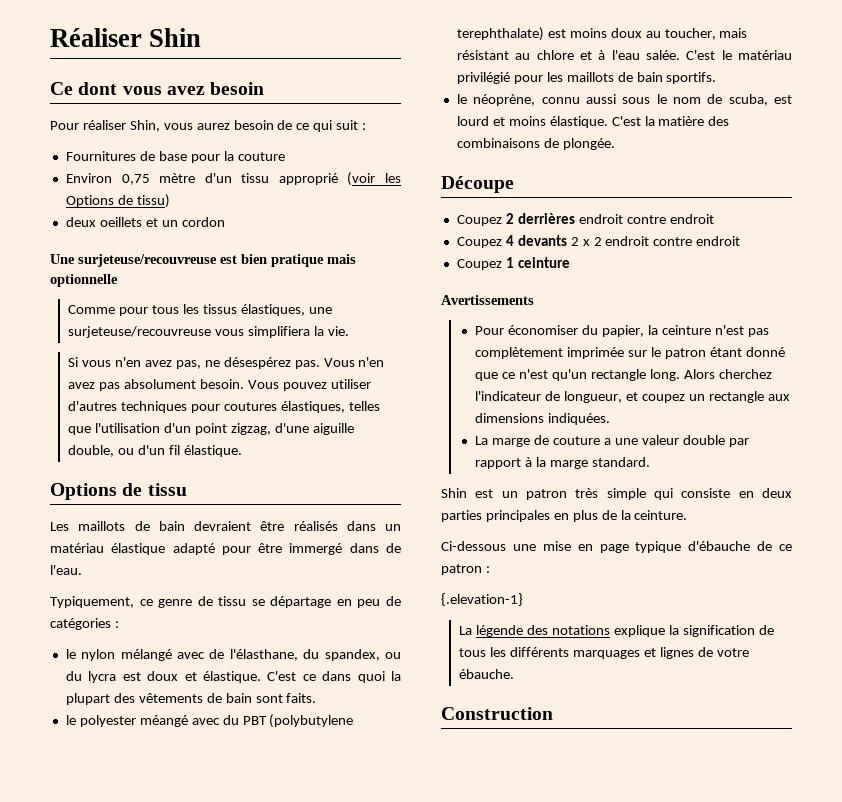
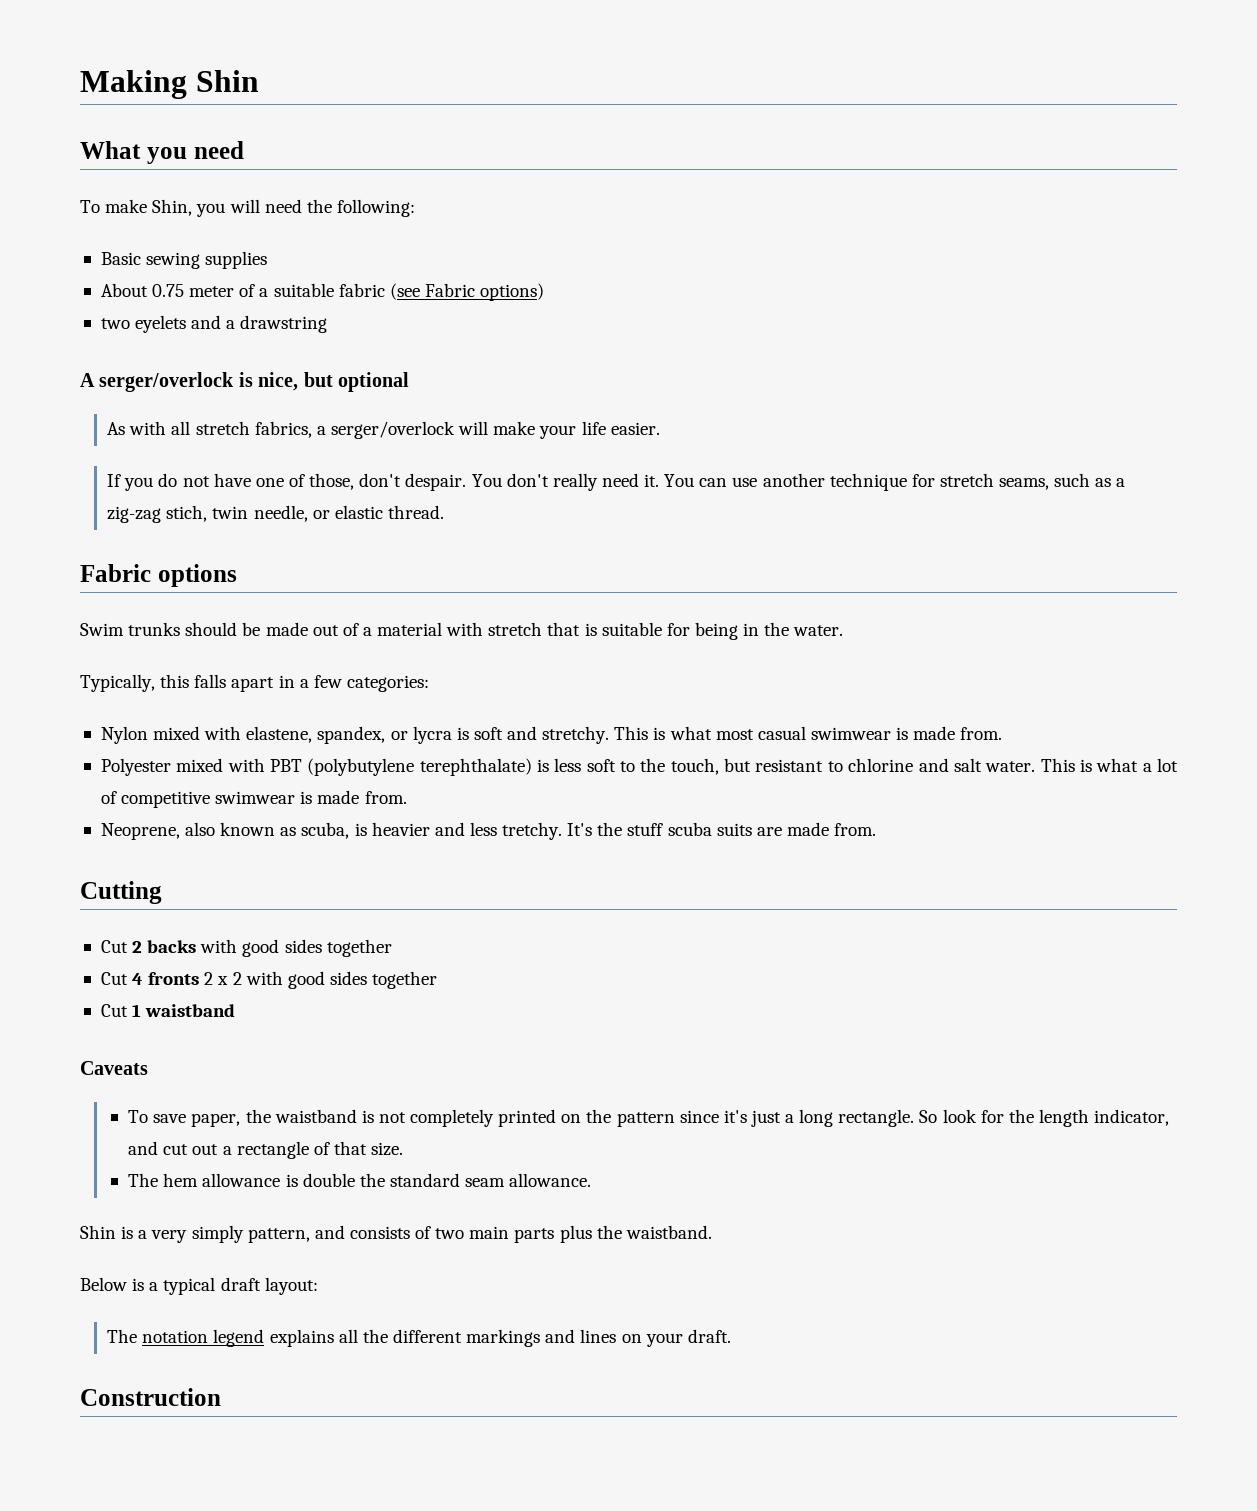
[50,28,142,47] Réaliser -> [80,70,187,99] Making
[50,82,265,95] [50,120,367,132] [65,151,285,163] [65,172,401,186] [65,194,170,208] [65,217,225,227] [50,254,356,267] [50,274,118,287] [68,304,332,316] [68,326,349,338] [68,357,385,369] [68,379,371,391] [68,401,380,413] [68,423,354,435] [68,445,242,457] [50,483,187,500] [50,521,401,531] [50,543,401,555] [50,565,82,575] [50,596,401,608] [50,618,119,630] [65,649,402,661] [65,671,402,683] [65,693,317,705] [65,714,354,728] [456,27,748,41] [456,50,793,60] [456,72,717,84] [456,94,793,106] [456,116,730,128] [456,138,615,150] [441,176,514,193] [456,213,714,226] [456,235,741,248] [456,257,570,270] [441,295,534,305] [475,325,769,337] [475,347,785,359] [475,369,772,381] [475,391,790,403] [475,413,611,425] [475,435,749,447] [475,457,650,469] [441,488,792,500] [441,510,688,522] [441,541,792,553] [441,564,490,575] [441,593,523,606] [459,625,774,637] [459,647,749,659] [459,669,515,679] Ce dont vous avez besoin // Pour réaliser Shin, vous aurez besoin de ce qui suit : // Fournitures de base pour la couture // Environ 0,75 mètre d'un tissu approprié (voir les Options de tissu) // deux oeillets et un cordon // Une surjeteuse/recouvreuse est bien pratique mais optionnelle // Comme pour tous les tissus élastiques, une surjeteuse/recouvreuse vous simplifiera la vie. // Si vous n'en avez pas, ne désespérez pas. Vous n'en avez pas absolument besoin. Vous pouvez utiliser d'autres techniques pour coutures élastiques, telles que l'utilisation d'un point zigzag, d'une aiguille double, ou d'un fil élastique. // Options de tissu // Les maillots de bain devraient être réalisés dans un matériau élastique adapté pour être immergé dans de l'eau. // Typiquement, ce genre de tissu se départage en peu de catégories : // le nylon mélangé avec de l'élasthane, du spandex, ou du lycra est doux et élastique. C'est ce dans quoi la plupart des vêtements de bain sont faits. // le polyester méangé avec du PBT (polybutylene terephthalate) est moins doux au toucher, mais résistant au chlore et à l'eau salée. C'est le matériau privilégié pour les maillots de bain sportifs. // le néoprène, connu aussi sous le nom de scuba, est lourd et moins élastique. C'est la matière des combinaisons de plongée. // Découpe // Coupez 2 derrières endroit contre endroit // Coupez 4 devants 2 x 2 endroit contre endroit // Coupez 1 ceinture // Avertissements // Pour économiser du papier, la ceinture n'est pas complètement imprimée sur le patron étant donné que ce n'est qu'un rectangle long. Alors cherchez l'indicateur de longueur, et coupez un rectangle aux dimensions indiquées. // La marge de couture a une valeur double par rapport à la marge standard. // Shin est un patron très simple qui consiste en deux parties principales en plus de la ceinture. // Ci-dessous une mise en page typique d'ébauche de ce patron : // {.elevation-1} // La légende des notations explique la signification de tous les différents marquages et lignes de votre ébauche. -> [80,141,244,164] [80,199,415,217] [100,251,268,269] [100,283,545,301] [100,315,328,333] [80,372,409,392] [107,421,660,439] [107,473,1126,491] [107,505,445,523] [80,564,237,587] [80,622,844,640] [80,674,429,692] [100,726,1003,744] [100,758,1178,776] [100,790,407,808] [100,822,877,840] [80,881,162,904] [100,939,392,957] [100,971,438,989] [100,1004,236,1017] [80,1061,148,1075] [128,1109,1170,1127] [128,1141,404,1159] [128,1173,592,1187] [80,1225,712,1243] [80,1277,318,1295] [107,1329,731,1347] What you need // To make Shin, you will need the following: // Basic sewing supplies // About 0.75 meter of a suitable fabric (see Fabric options) // two eyelets and a drawstring // A serger/overlock is nice, but optional // As with all stretch fabrics, a serger/overlock will make your life easier. // If you do not have one of those, don't despair. You don't really need it. You can use another technique for stretch seams, such as a zig-zag stich, twin needle, or elastic thread. // Fabric options // Swim trunks should be made out of a material with stretch that is suitable for being in the water. // Typically, this falls apart in a few categories: // Nylon mixed with elastene, spandex, or lycra is soft and stretchy. This is what most casual swimwear is made from. // Polyester mixed with PBT (polybutylene terephthalate) is less soft to the touch, but resistant to chlorine and salt water. This is what a lot of competitive swimwear is made from. // Neoprene, also known as scuba, is heavier and less tretchy. It's the stuff scuba suits are made from. // Cutting // Cut 2 backs with good sides together // Cut 4 fronts 2 x 2 with good sides together // Cut 1 waistband // Caveats // To save paper, the waistband is not completely printed on the pattern since it's just a long rectangle. So look for the length indicator, and cut out a rectangle of that size. // The hem allowance is double the standard seam allowance. // Shin is a very simply pattern, and consists of two main parts plus the waistband. // Below is a typical draft layout: // The notation legend explains all the different markings and lines on your draft.

